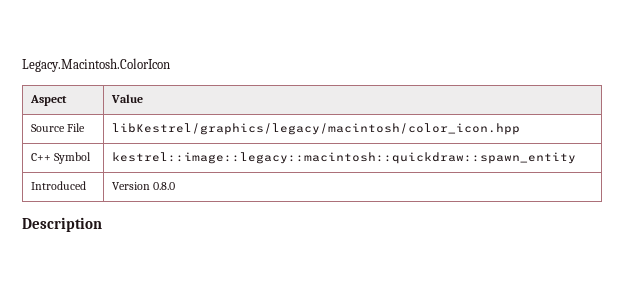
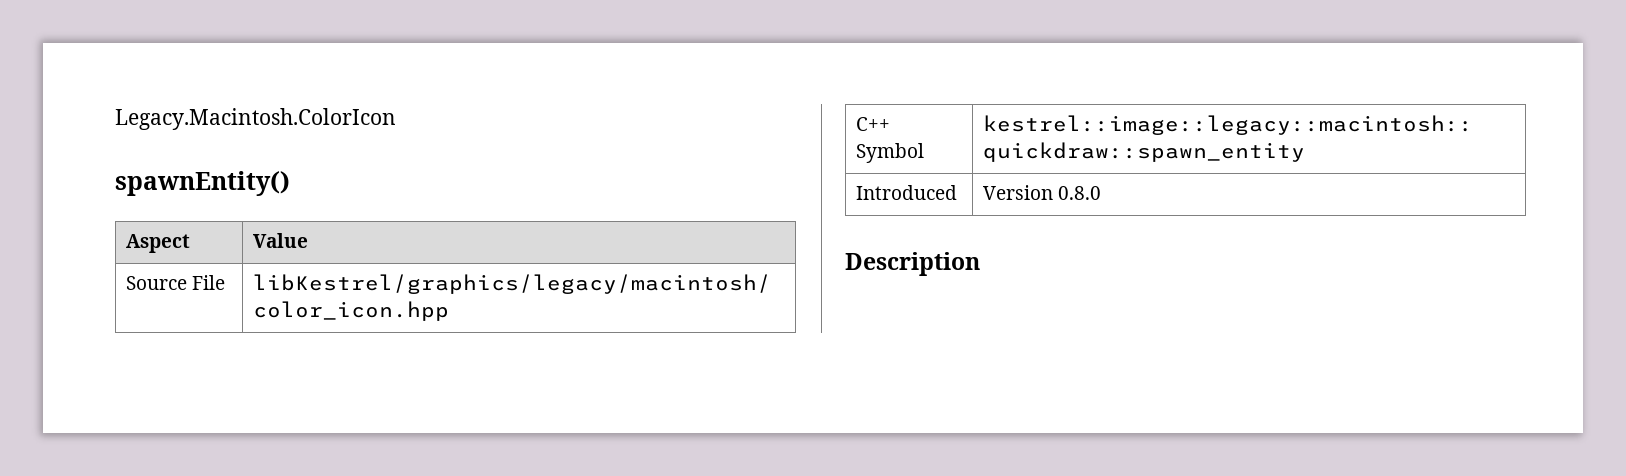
(170, 65) none -> [115,171,290,196] // spawnEntity()

